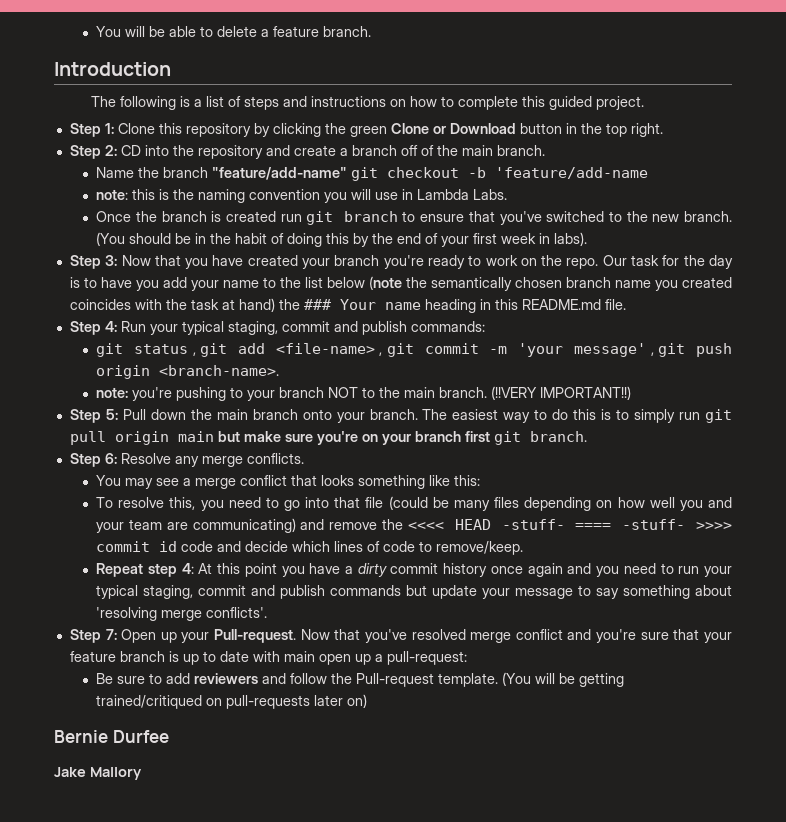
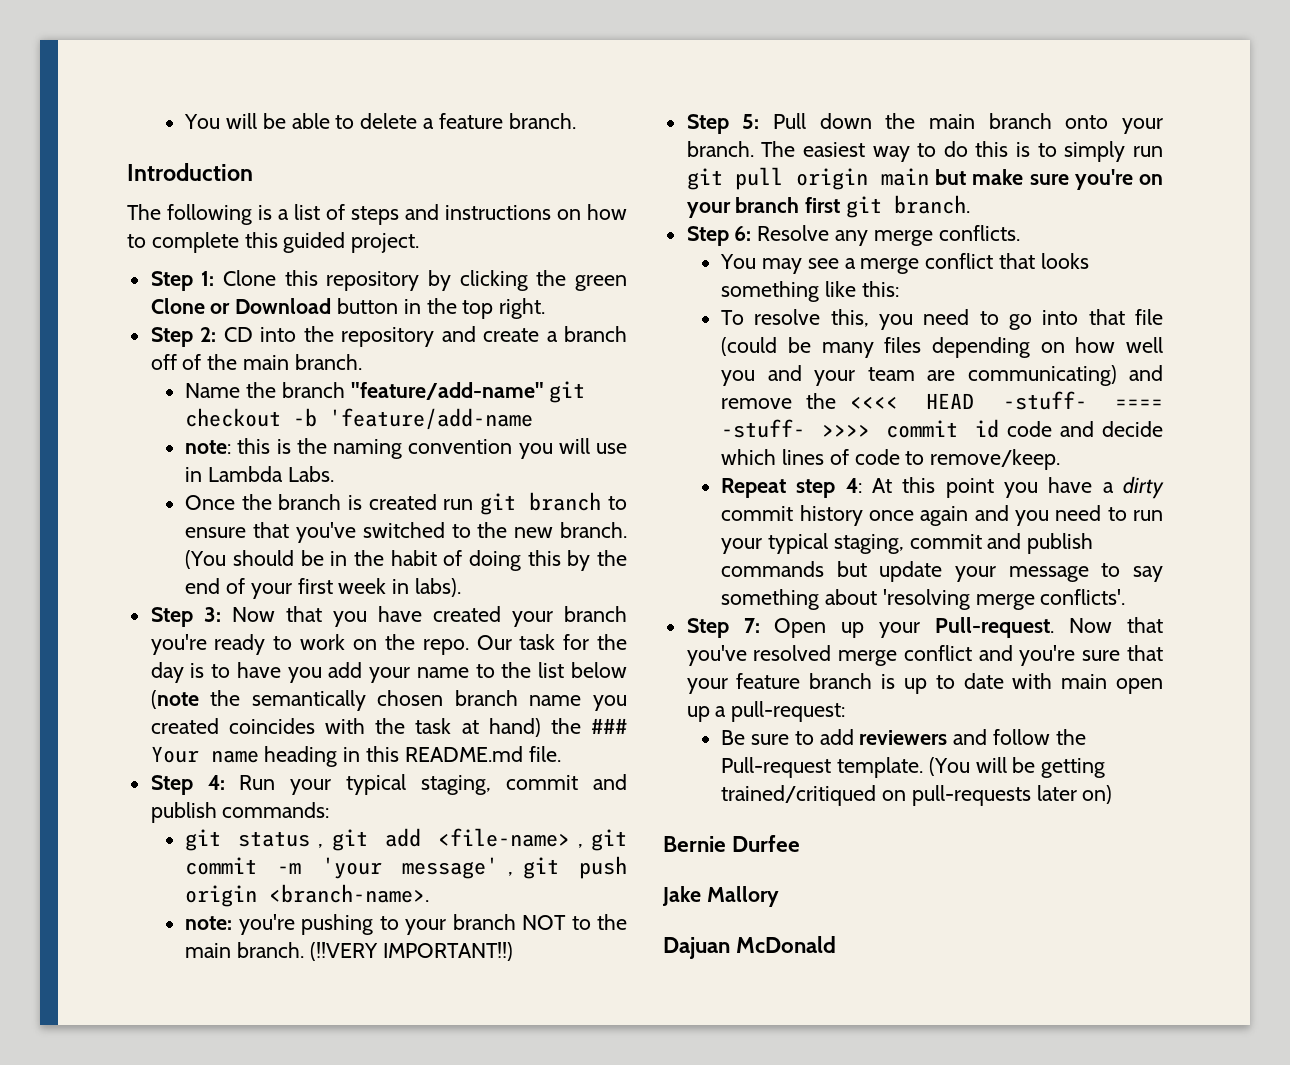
(142, 773) none -> [663,936,837,959] // Dajuan McDonald

